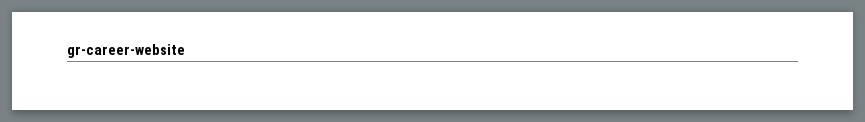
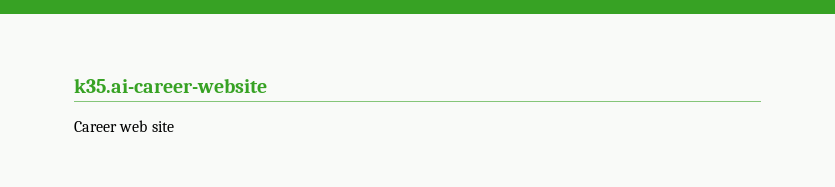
[67,44,185,58] gr-career-website -> [74,78,267,93] [74,120,174,132] k35.ai-career-website // Career web site

